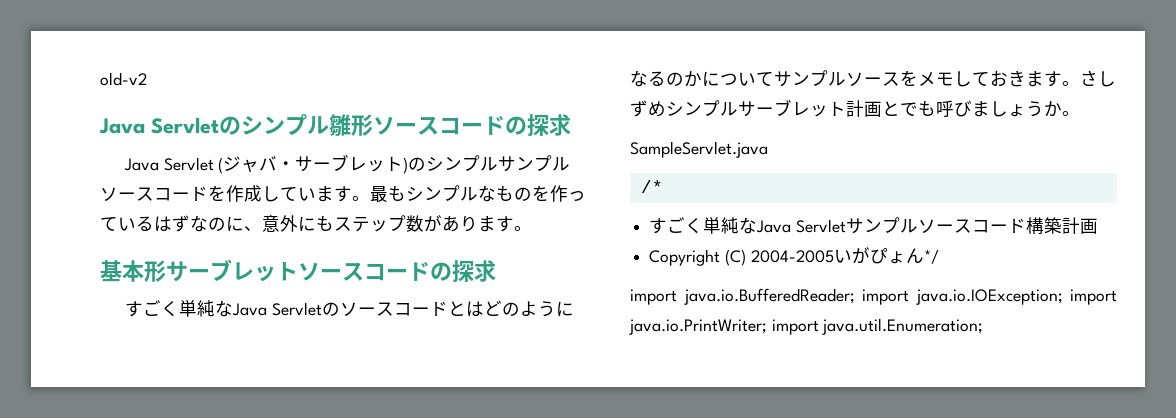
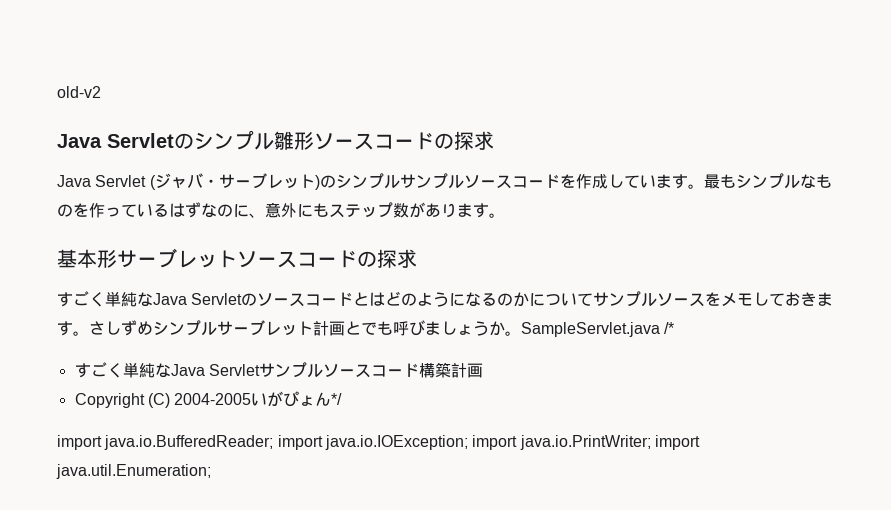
(1080, 113) // -> (521, 333) none
(768, 149) // -> (660, 329) none

